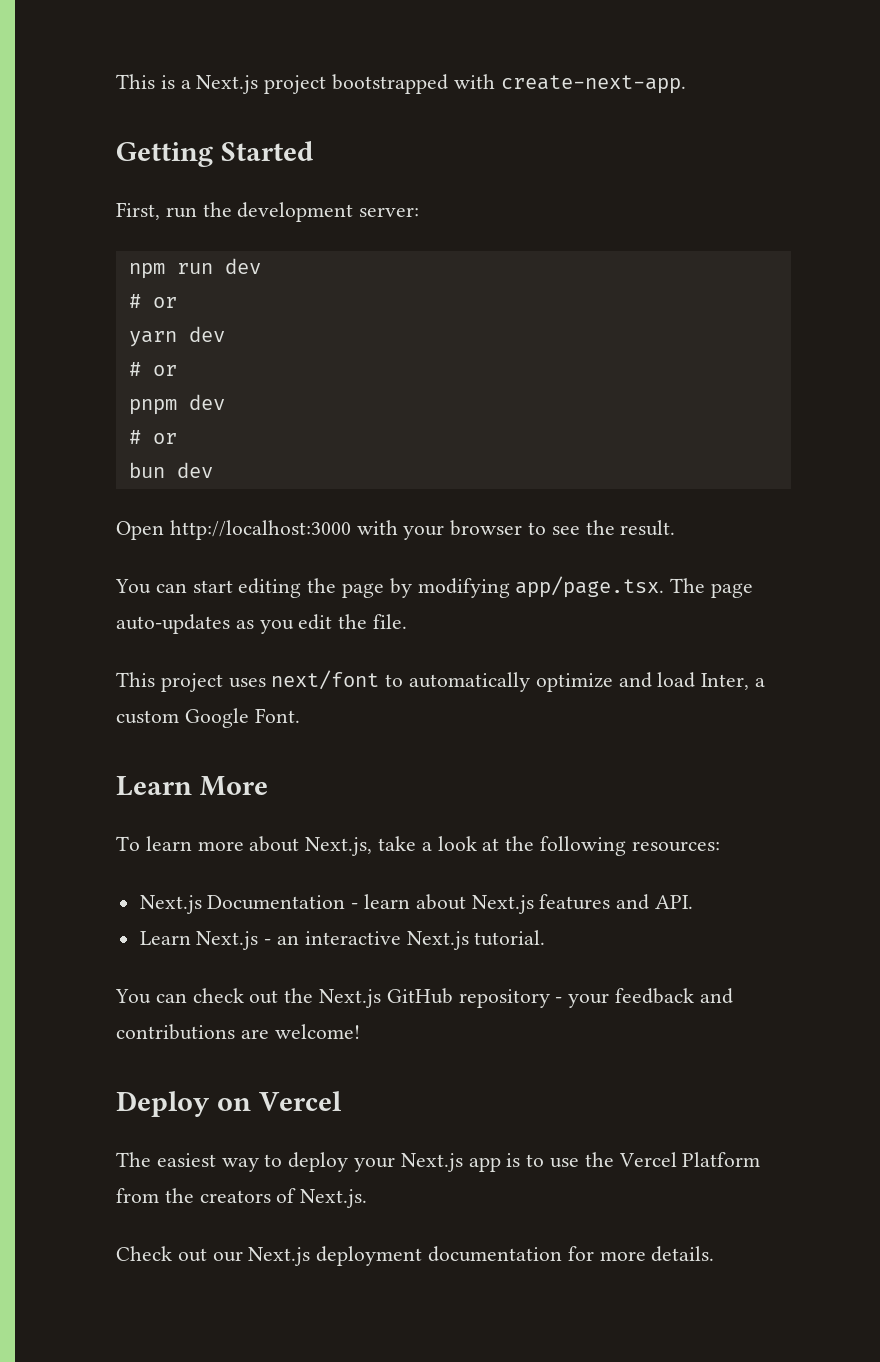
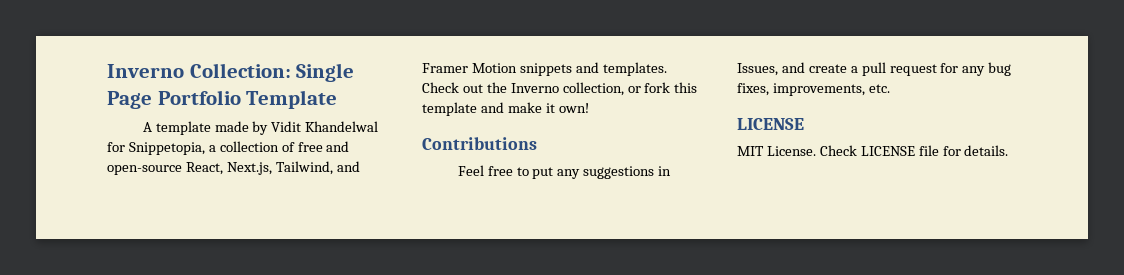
[116,74,686,94] [116,141,313,167] [116,202,420,222] [128,258,261,279] [128,294,177,308] [128,326,225,347] [128,362,177,376] [128,394,225,415] [128,430,177,444] [128,462,213,478] [116,520,676,540] [115,576,754,598] [116,614,408,634] [116,670,766,692] [116,708,300,728] [116,776,268,796] [116,836,720,856] [139,894,694,914] [139,930,546,950] [115,988,733,1008] [116,1024,360,1040] [116,1091,342,1117] [116,1152,761,1172] [116,1188,368,1208] [116,1246,646,1266] This is a Next.js project bootstrapped with create-next-app. // Getting Started // First, run the development server: // npm run dev // # or // yarn dev // # or // pnpm dev // # or // bun dev // Open http://localhost:3000 with your browser to see the result. // You can start editing the page by modifying app/page.tsx. The page auto-updates as you edit the file. // This project uses next/font to automatically optimize and load Inter, a custom Google Font. // Learn More // To learn more about Next.js, take a look at the following resources: // Next.js Documentation - learn about Next.js features and API. // Learn Next.js - an interactive Next.js tutorial. // You can check out the Next.js GitHub repository - your feedback and contributions are welcome! // Deploy on Vercel // The easiest way to deploy your Next.js app is to use the Vercel Platform from the creators of Next.js. // Check out our Next.js deployment documentation for more -> [107,63,355,82] [107,90,338,109] [142,121,379,135] [107,141,350,155] [107,161,360,175] [422,62,667,76] [422,82,698,96] [422,102,589,116] [422,137,537,150] [457,165,672,179] [737,62,1012,76] [737,83,890,96] [737,118,804,130] [737,145,961,156] Inverno Collection: Single Page Portfolio Template // A template made by Vidit Khandelwal for Snippetopia, a collection of free and open-source React, Next.js, Tailwind, and Framer Motion snippets and templates. Check out the Inverno collection, or fork this template and make it own! // Contributions // Feel free to put any suggestions in Issues, and create a pull request for any bug fixes, improvements, etc. // LICENSE // MIT License. Check LICENSE file for

